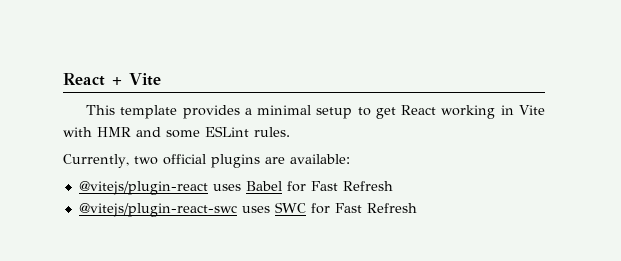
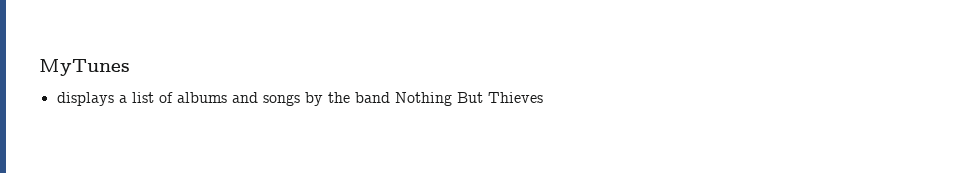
[63,73,161,86] [86,105,545,119] [63,126,290,138] [63,154,350,168] [78,181,393,195] [78,202,417,217] React + Vite // This template provides a minimal setup to get React working in Vite with HMR and some ESLint rules. // Currently, two official plugins are available: // @vitejs/plugin-react uses Babel for Fast Refresh // @vitejs/plugin-react-swc uses SWC for Fast Refresh -> [39,59,130,76] [56,92,543,106] MyTunes // displays a list of albums and songs by the band Nothing But Thieves

